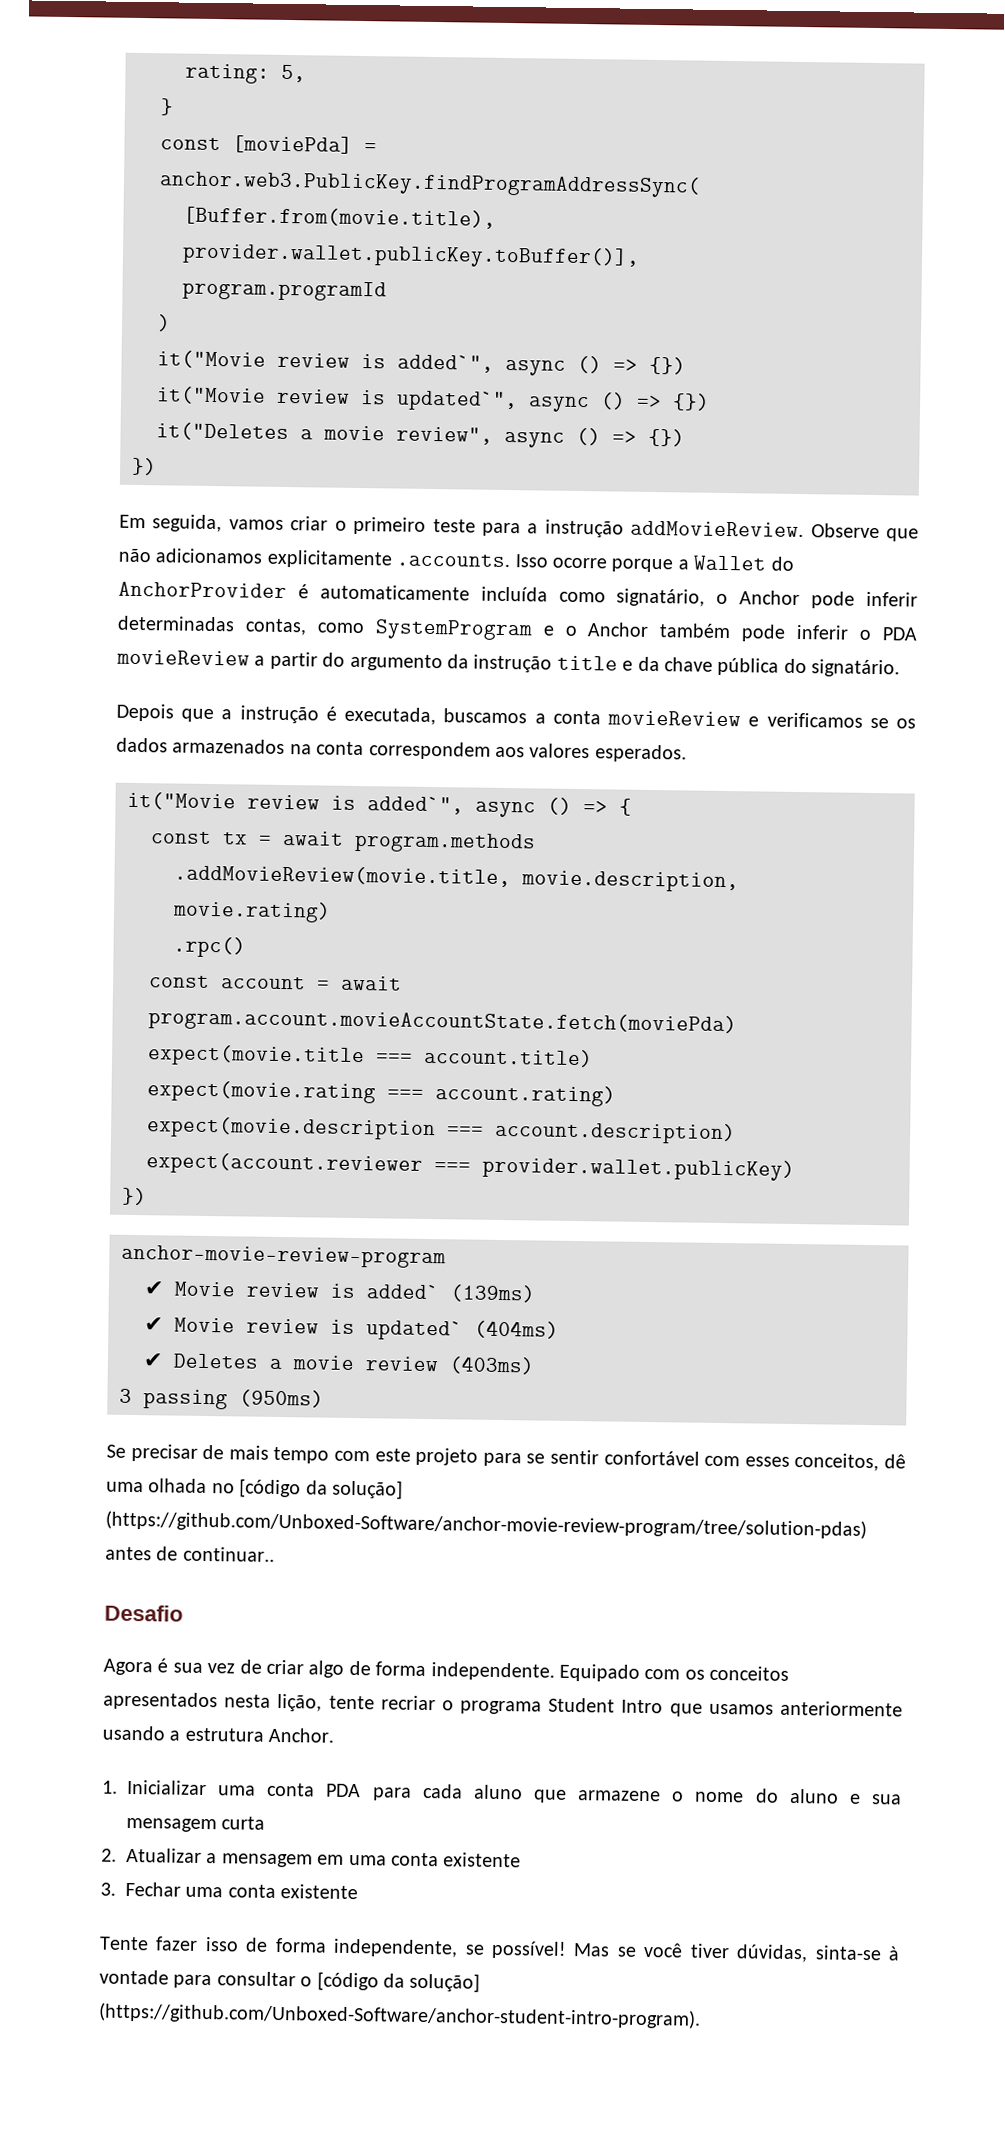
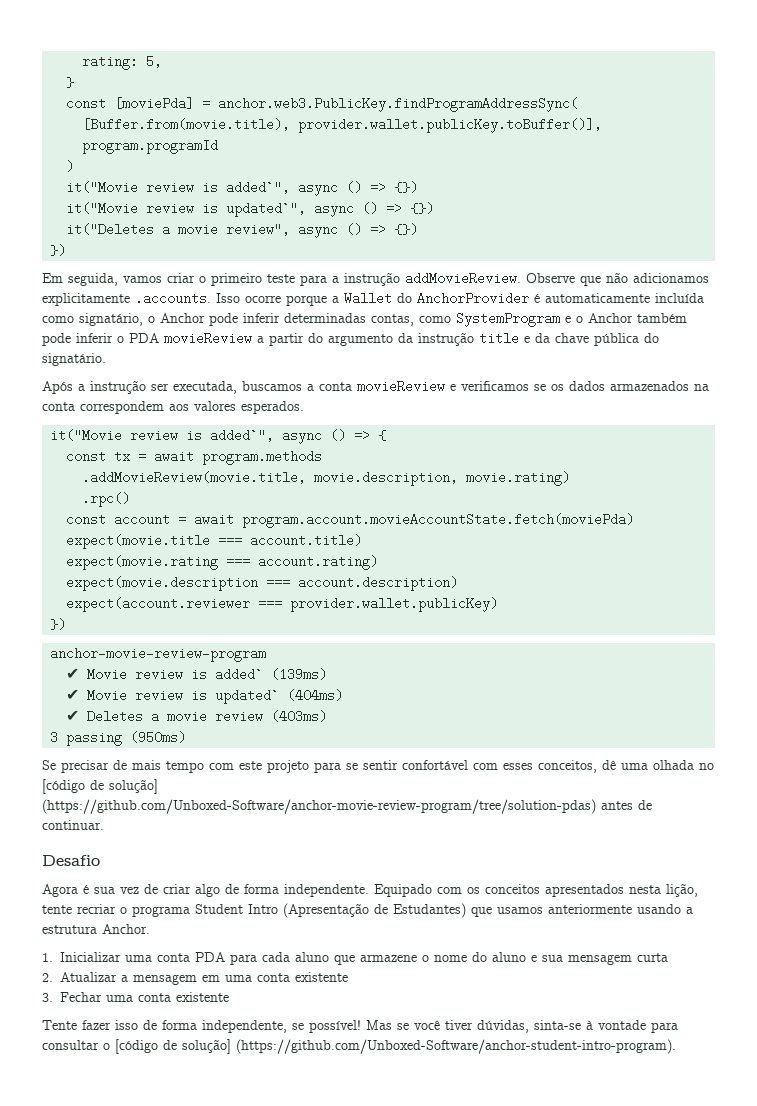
[116,703,337,724] Depois que a instrução é -> [42,380,169,394] Após a instrução ser
[305,1480,328,1495] da -> [90,780,104,790] de
[182,1546,275,1562] continuar.. -> [42,820,104,830] continuar.
(664, 1706) none -> [283,903,466,918] (Apresentação de Estudantes)
[383,1973,405,1988] da -> [163,1040,177,1050] de

